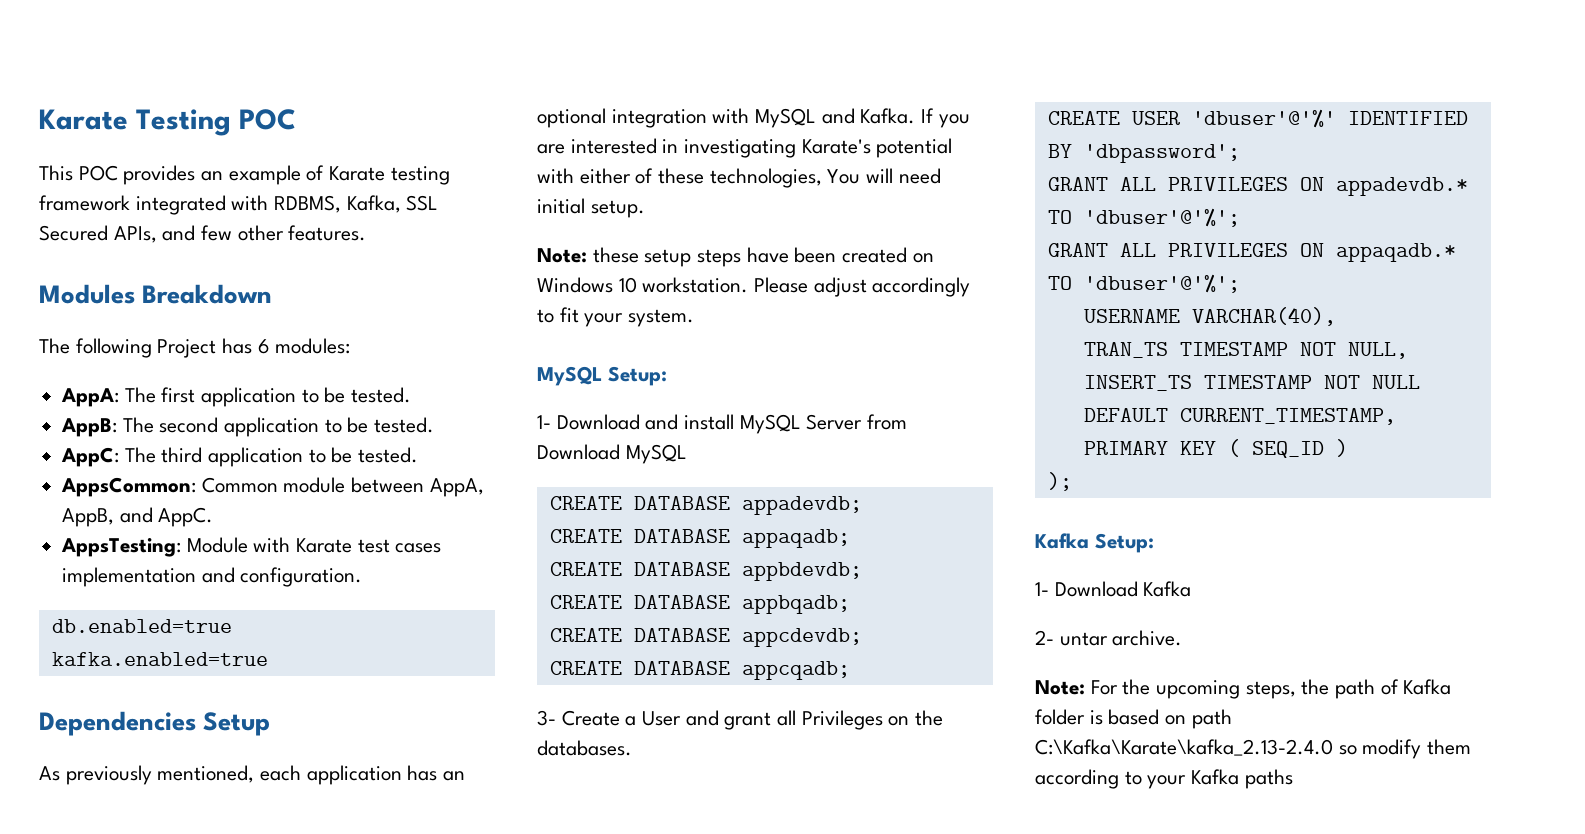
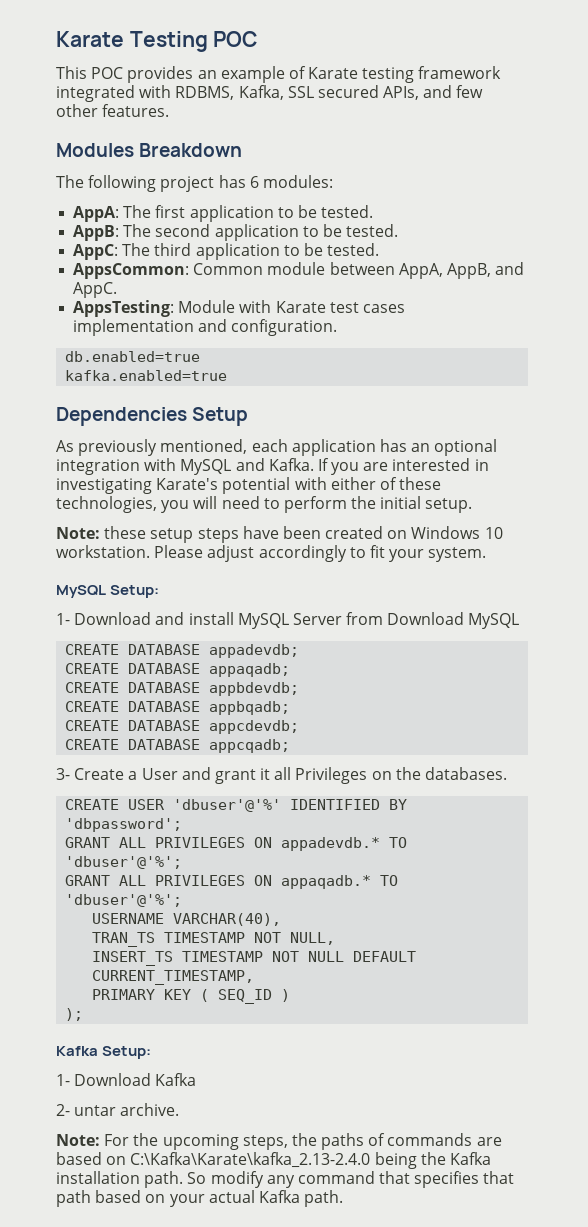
[39,225,108,241] Secured -> [317,85,379,98] secured
[157,339,217,358] Project -> [160,176,215,192] project
[827,169,861,184] You -> [161,500,190,513] you
(941, 176) none -> [263,496,377,513] to perform the
(772, 721) none -> [260,768,271,780] it
[1335,679,1452,699] [1035,709,1232,729] [1035,739,1472,759] [1035,769,1293,789] path of Kafka folder is based on path C:\Kafka\Karate\kafka_2.13-2.4.0 so modify them according to your Kafka paths -> [321,1133,502,1150] [56,1152,491,1169] [56,1171,515,1188] [56,1190,344,1207] paths of commands are based on C:\Kafka\Karate\kafka_2.13-2.4.0 being the Kafka installation path. So modify any command that specifies that path based on your actual Kafka path.

